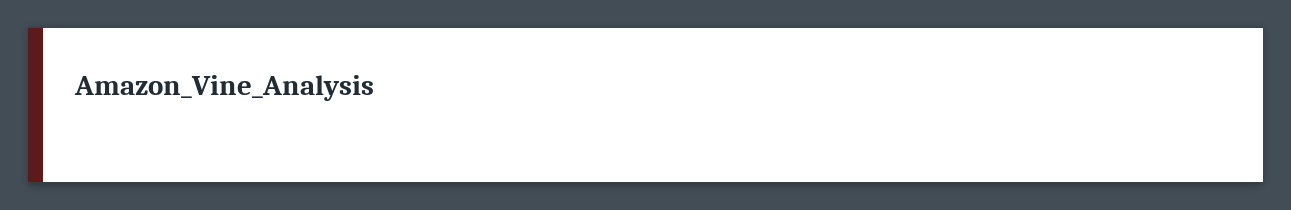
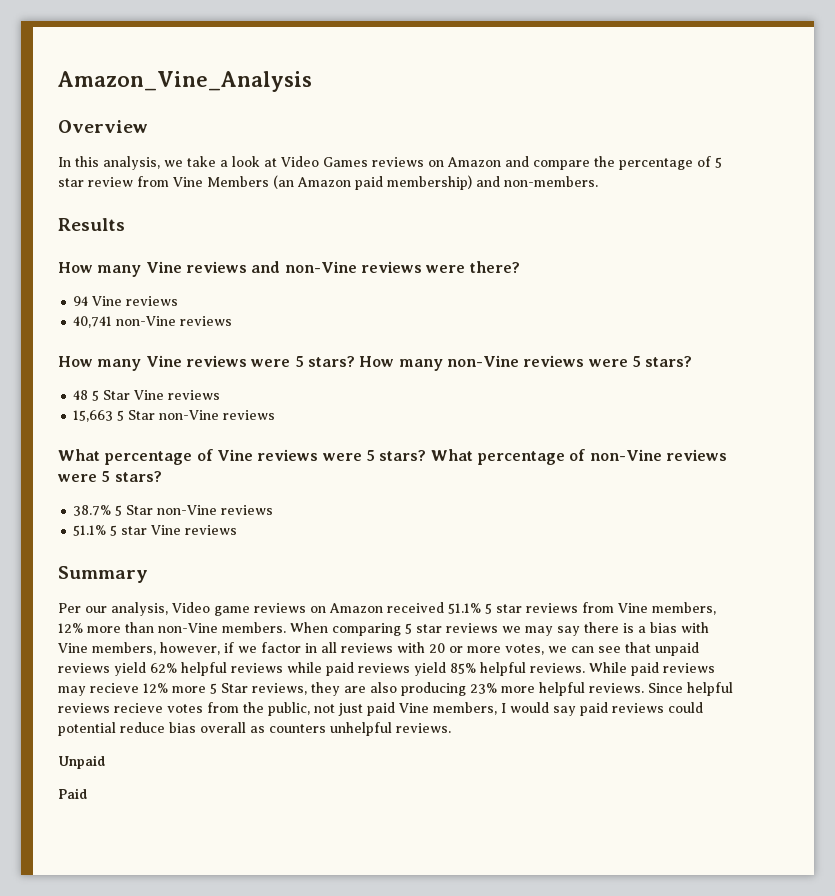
(374, 88) none -> [58,120,148,133] [58,156,722,170] [58,175,598,190] [58,218,125,231] [58,261,520,277] [73,296,179,306] [73,316,233,328] [58,355,693,371] [73,390,221,401] [73,410,276,422] [58,449,727,465] [57,471,162,482] [73,505,274,516] [73,525,238,536] [58,566,148,583] [58,602,716,616] [58,622,709,636] [58,642,699,656] [58,662,715,676] [58,682,733,696] [58,702,703,716] [58,722,451,736] [58,755,105,769] [58,788,87,799] // Overview // In this analysis, we take a look at Video Games reviews on Amazon and compare the percentage of 5 star review from Vine Members (an Amazon paid membership) and non-members. // Results // How many Vine reviews and non-Vine reviews were there? // 94 Vine reviews // 40,741 non-Vine reviews // How many Vine reviews were 5 stars? How many non-Vine reviews were 5 stars? // 48 5 Star Vine reviews // 15,663 5 Star non-Vine reviews // What percentage of Vine reviews were 5 stars? What percentage of non-Vine reviews were 5 stars? // 38.7% 5 Star non-Vine reviews // 51.1% 5 star Vine reviews // Summary // Per our analysis, Video game reviews on Amazon received 51.1% 5 star reviews from Vine members, 12% more than non-Vine members. When comparing 5 star reviews we may say there is a bias with Vine members, however, if we factor in all reviews with 20 or more votes, we can see that unpaid reviews yield 62% helpful reviews while paid reviews yield 85% helpful reviews. While paid reviews may recieve 12% more 5 Star reviews, they are also producing 23% more helpful reviews. Since helpful reviews recieve votes from the public, not just paid Vine members, I would say paid reviews could potential reduce bias overall as counters unhelpful reviews. // Unpaid // Paid

